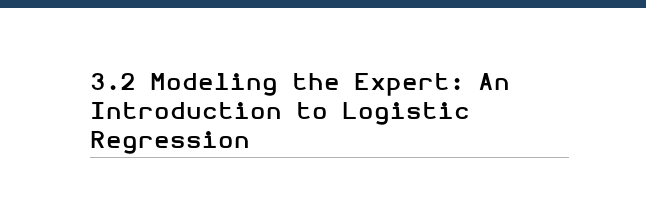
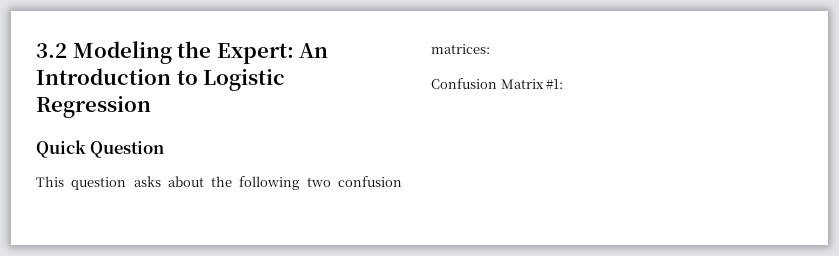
(250, 142) none -> [36,140,165,158] [36,176,402,190] [431,44,490,54] [431,78,564,89] // Quick Question // This question asks about the following two confusion matrices: // Confusion Matrix #1:

